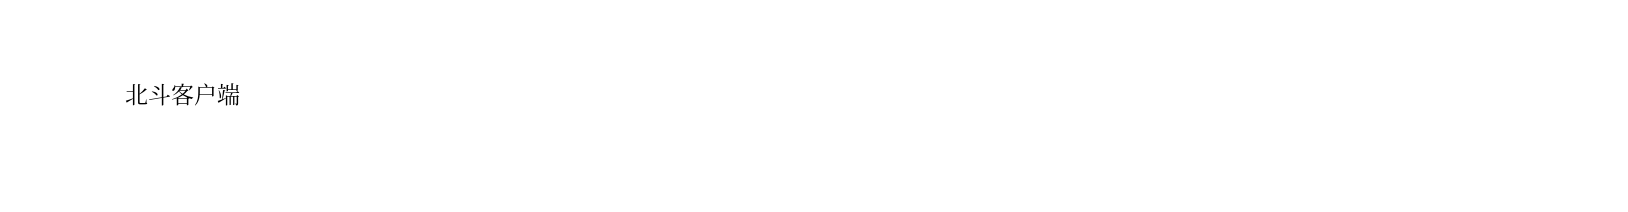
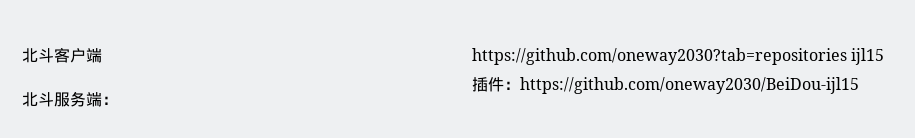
(240, 94) none -> [22,91,118,107] [472,48,885,65] [472,77,859,94] // 北斗服务端：https://github.com/oneway2030?tab=repositories ijl15插件：https://github.com/oneway2030/BeiDou-ijl15

